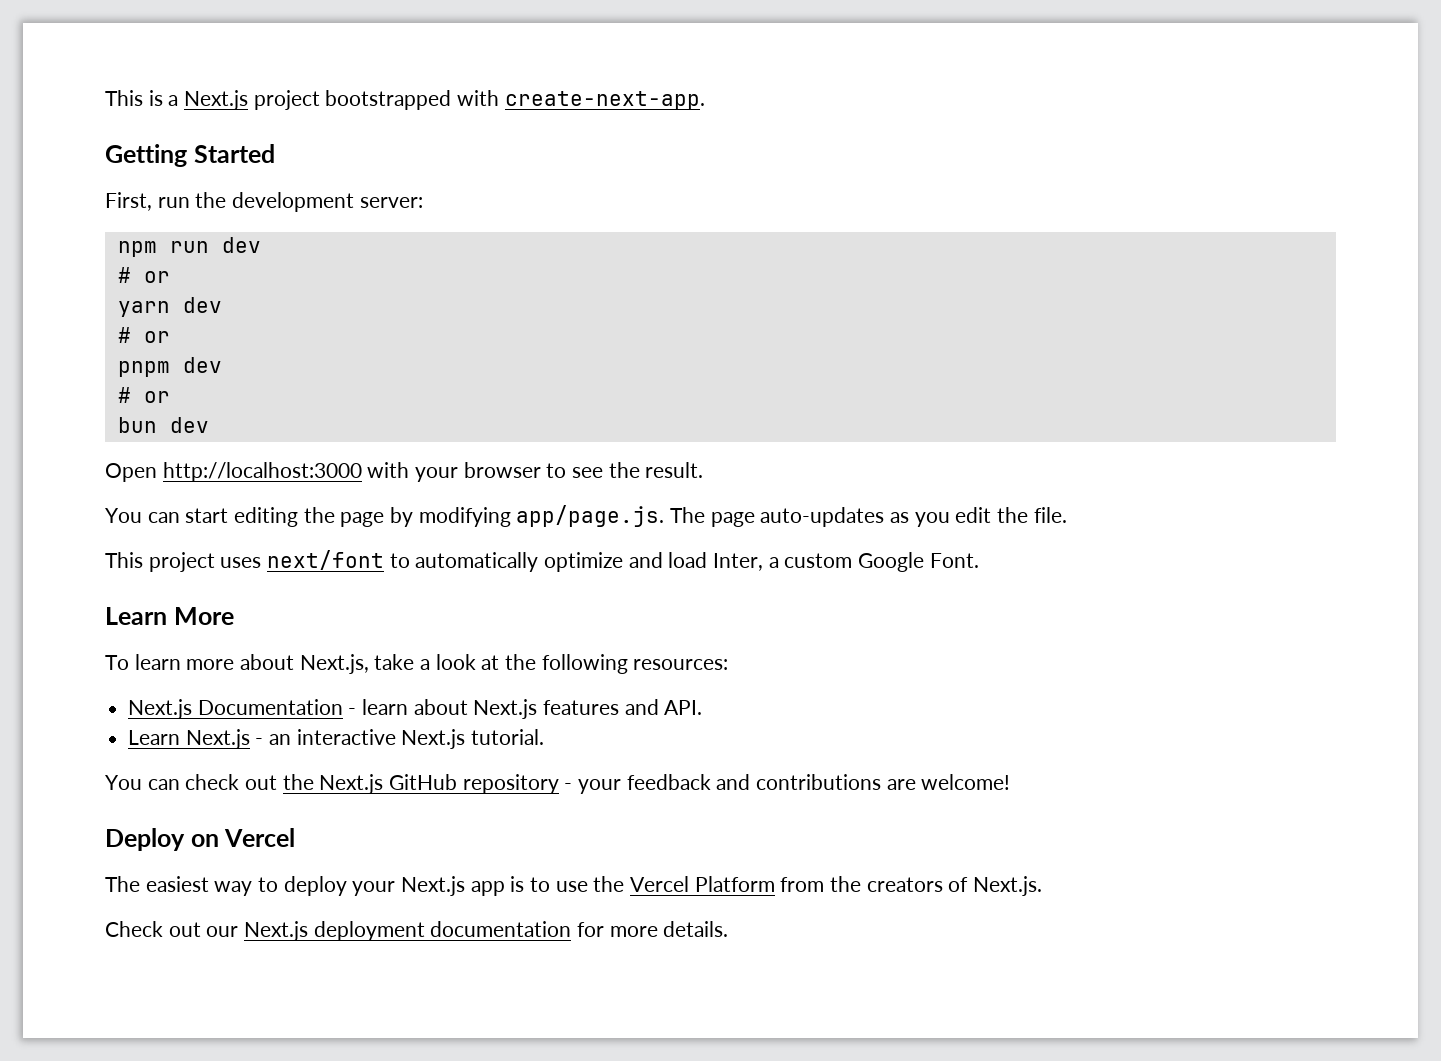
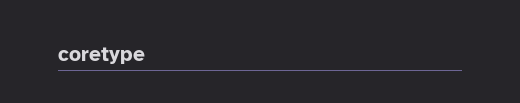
[105,90,705,110] [105,144,275,167] [105,192,423,212] [117,237,261,257] [117,267,170,283] [117,297,222,317] [117,327,170,343] [117,357,222,377] [117,387,170,403] [117,417,209,433] [105,462,704,482] [105,505,1067,527] [105,550,979,572] [105,607,234,625] [105,654,729,674] [128,699,703,719] [128,729,545,749] [105,774,1011,794] [105,828,296,851] [105,876,1043,896] [105,921,729,941] This is a Next.js project bootstrapped with create-next-app. // Getting Started // First, run the development server: // npm run dev // # or // yarn dev // # or // pnpm dev // # or // bun dev // Open http://localhost:3000 with your browser to see the result. // You can start editing the page by modifying app/page.js. The page auto-updates as you edit the file. // This project uses next/font to automatically optimize and load Inter, a custom Google Font. // Learn More // To learn more about Next.js, take a look at the following resources: // Next.js Documentation - learn about Next.js features and API. // Learn Next.js - an interactive Next.js tutorial. // You can check out the Next.js GitHub repository - your feedback and contributions are welcome! // Deploy on Vercel // The easiest way to deploy your Next.js app is to use the Vercel Platform from the creators of Next.js. // Check out our Next.js deployment documentation for more details. -> [58,47,145,64] coretype

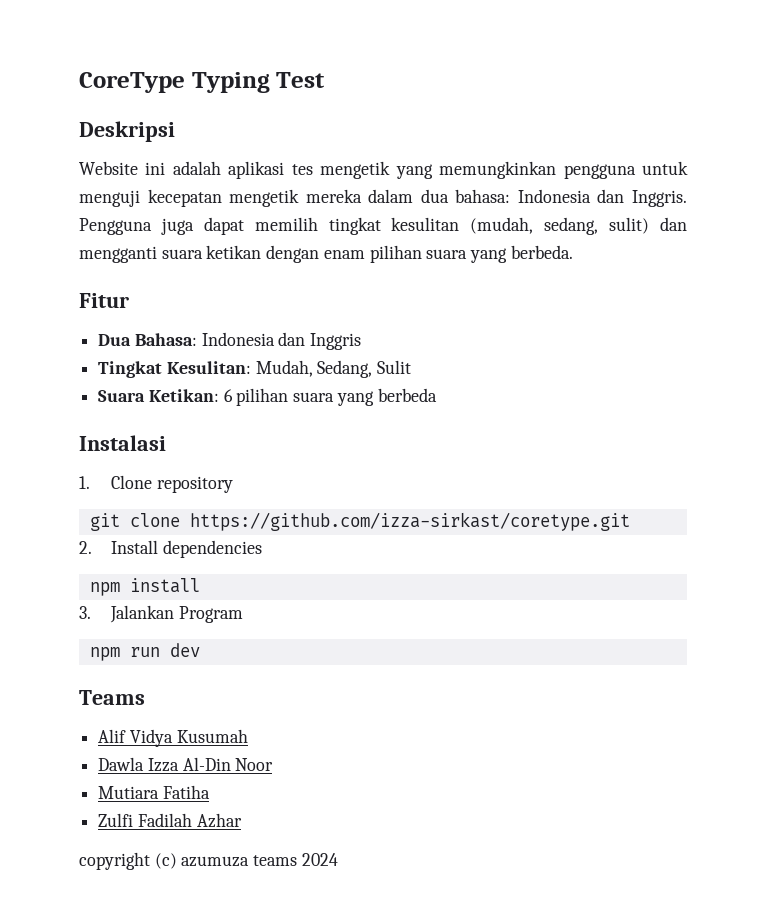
[58,47,145,64] coretype -> [79,72,326,93] [79,121,175,142] [79,161,689,179] [79,189,687,207] [79,217,688,235] [79,245,573,263] [79,293,129,308] [98,332,362,350] [98,360,412,378] [98,388,437,406] [79,435,166,451] [79,475,234,493] [89,512,630,531] [79,540,263,558] [89,578,200,596] [79,605,244,623] [89,643,200,661] [79,690,145,705] [98,729,248,747] [98,757,274,772] [98,785,210,799] [98,813,242,828] [79,852,338,870] CoreType Typing Test // Deskripsi // Website ini adalah aplikasi tes mengetik yang memungkinkan pengguna untuk menguji kecepatan mengetik mereka dalam dua bahasa: Indonesia dan Inggris. Pengguna juga dapat memilih tingkat kesulitan (mudah, sedang, sulit) dan mengganti suara ketikan dengan enam pilihan suara yang berbeda. // Fitur // Dua Bahasa: Indonesia dan Inggris // Tingkat Kesulitan: Mudah, Sedang, Sulit // Suara Ketikan: 6 pilihan suara yang berbeda // Instalasi // 1. Clone repository // git clone https://github.com/izza-sirkast/coretype.git // 2. Install dependencies // npm install // 3. Jalankan Program // npm run dev // Teams // Alif Vidya Kusumah // Dawla Izza Al-Din Noor // Mutiara Fatiha // Zulfi Fadilah Azhar // copyright (c) azumuza teams 2024

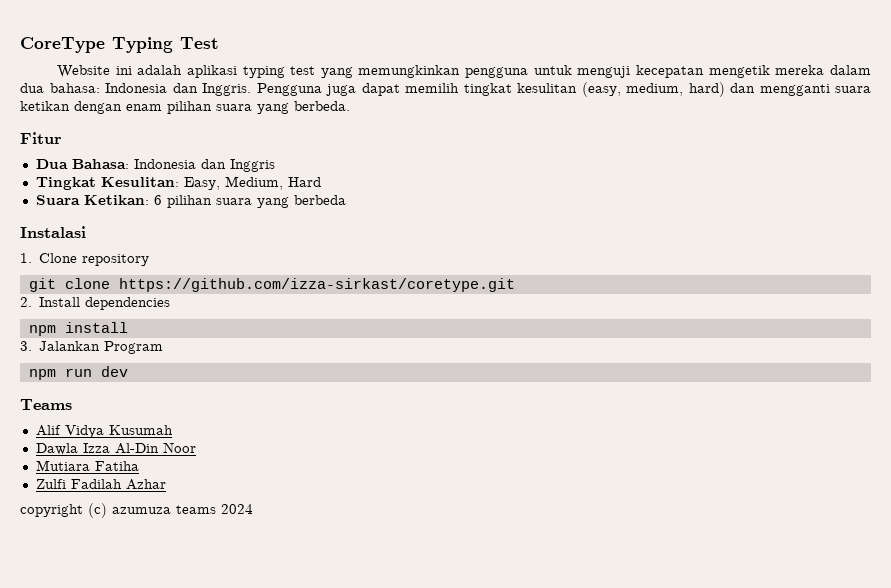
[79,121,175,142] // Deskripsi -> (219, 43) none
[291,161,391,179] tes mengetik -> [242,66,316,78] typing test
[470,217,650,235] (mudah, sedang, sulit) -> [581,82,725,97] (easy, medium, hard)
[255,360,412,378] Mudah, Sedang, Sulit -> [183,176,321,190] Easy, Medium, Hard

